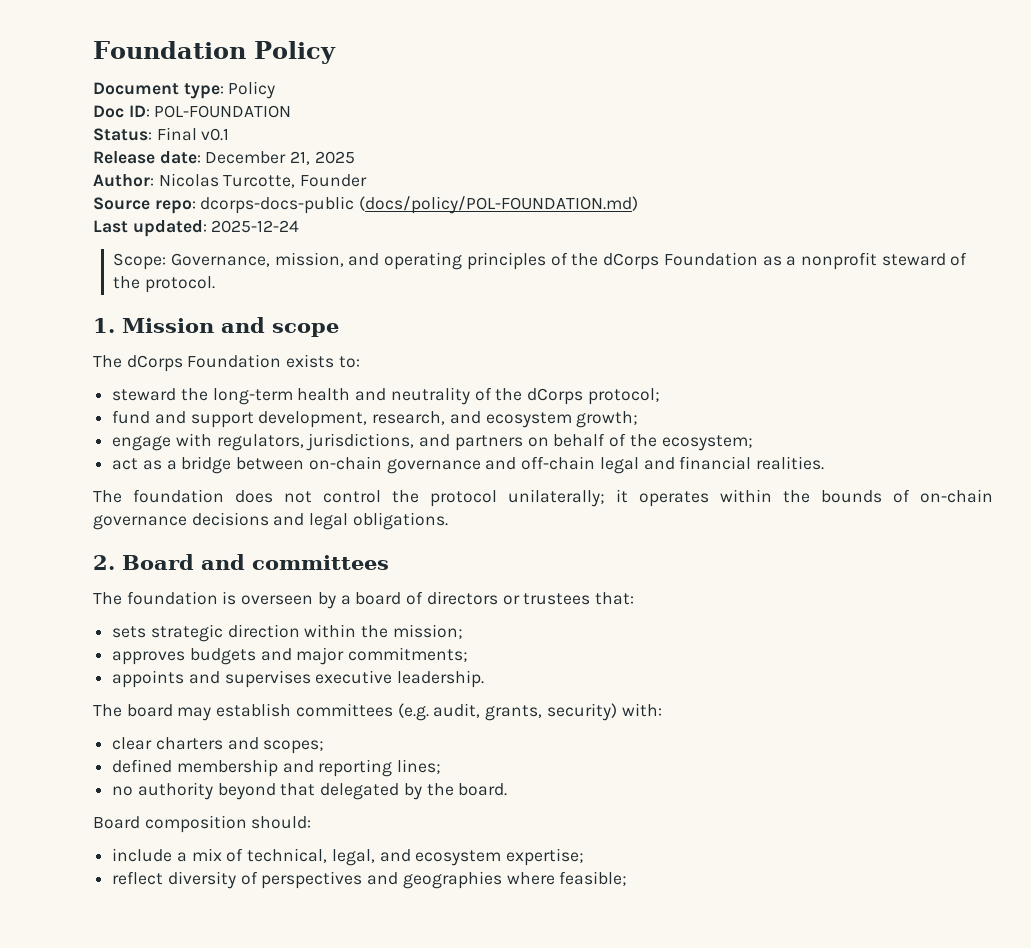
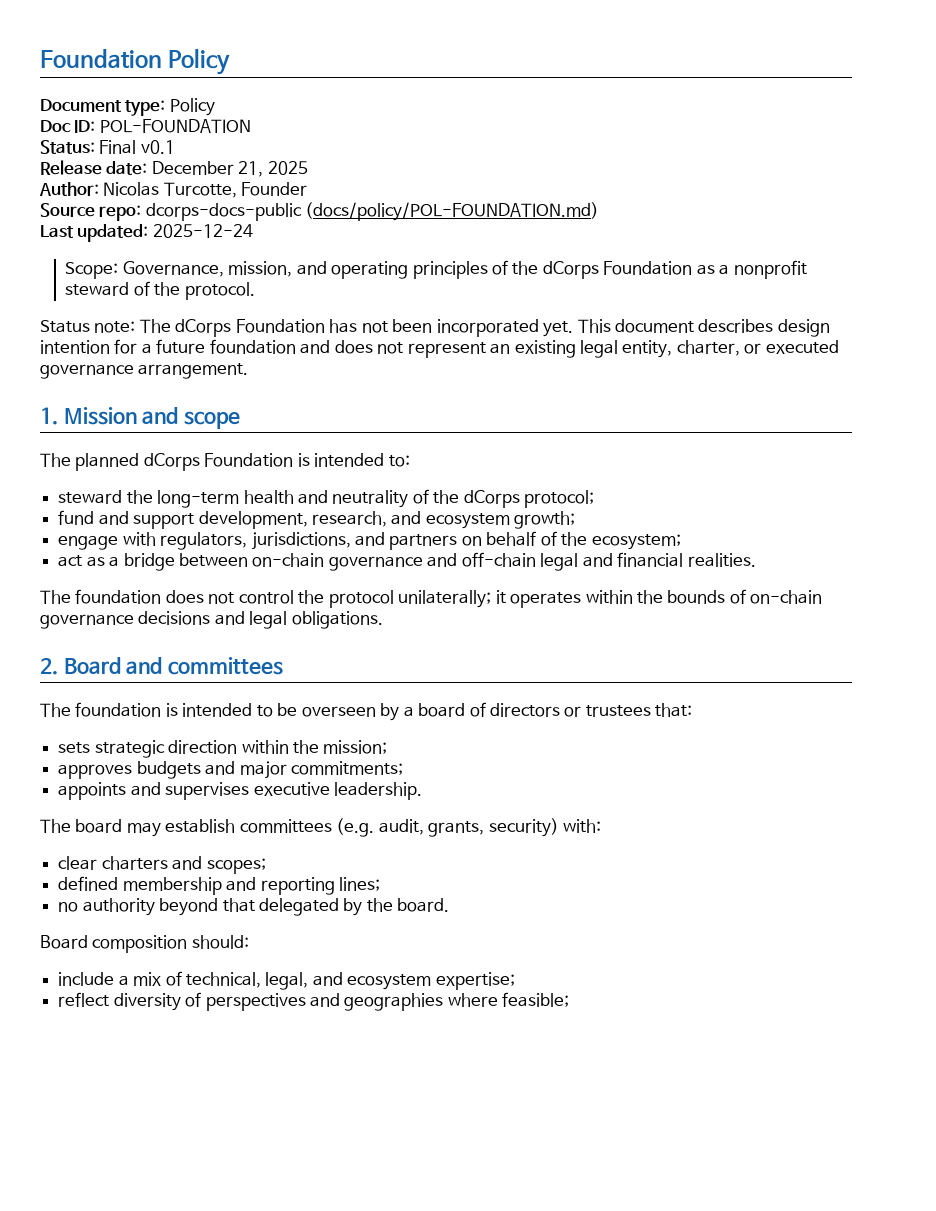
(215, 284) none -> [40,319,830,337] [40,339,839,358] [40,363,249,379] // Status note: The dCorps Foundation has not been incorporated yet. This document describes design intention for a future foundation and does not represent an existing legal entity, charter, or executed governance arrangement.
[126,354,335,372] dCorps Foundation exists -> [75,453,385,471] planned dCorps Foundation is intended
(237, 598) none -> [182,703,298,717] intended to be

